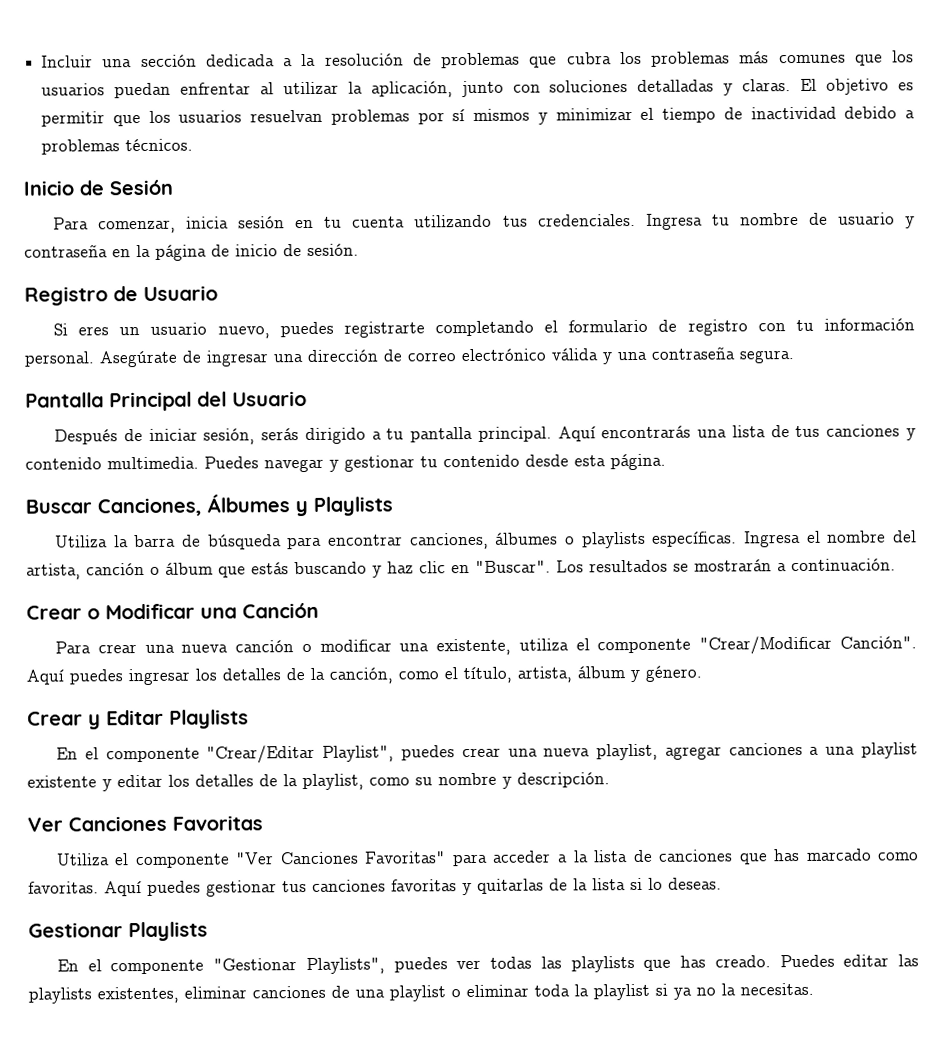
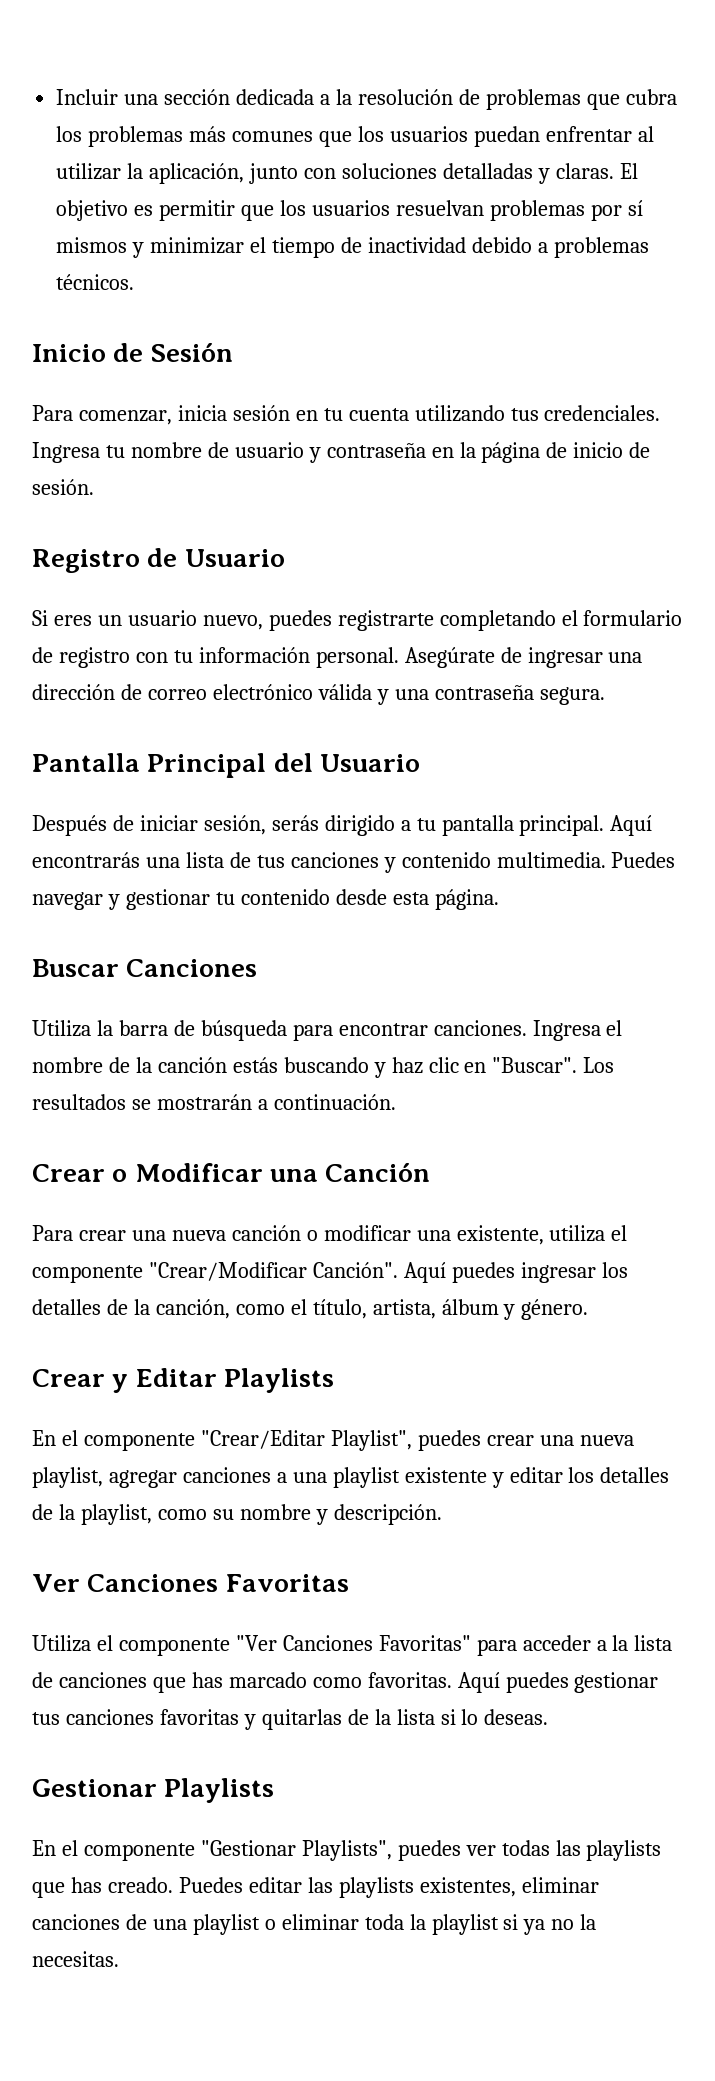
[97,494,393,517] Canciones, Álbumes y Playlists -> [126,959,258,977] Canciones
[409,530,918,550] [26,562,246,580] canciones, álbumes o playlists específicas. Ingresa el nombre del artista, canción o álbum que -> [433,1020,623,1041] [32,1057,227,1073] canciones. Ingresa el nombre de la canción

